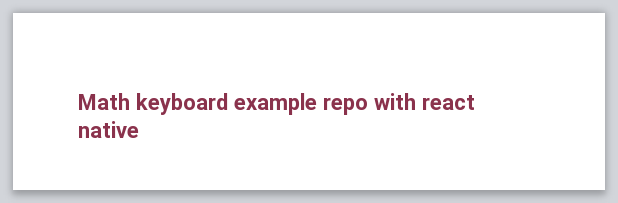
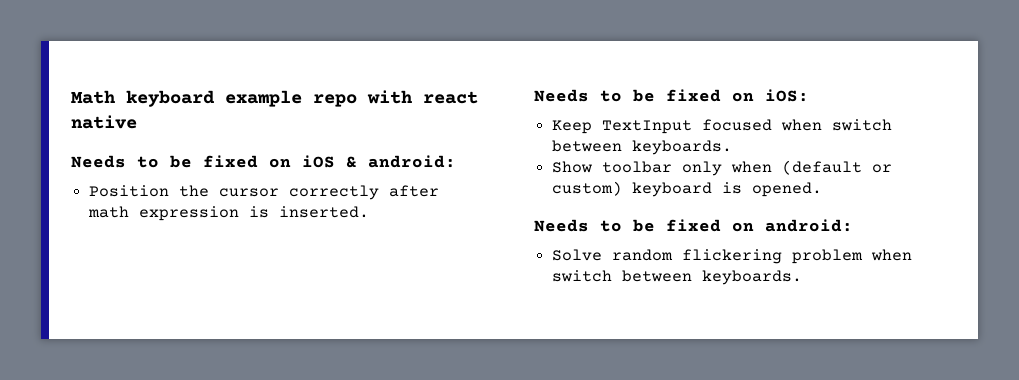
(139, 129) none -> [71,155,456,168] [89,185,440,200] [88,206,370,221] [534,89,809,102] [552,119,893,134] [552,140,733,155] [552,160,893,176] [552,181,823,197] [534,219,853,232] [552,249,913,264] [552,270,803,285] // Needs to be fixed on iOS & android: // Position the cursor correctly after math expression is inserted. // Needs to be fixed on iOS: // Keep TextInput focused when switch between keyboards. // Show toolbar only when (default or custom) keyboard is opened. // Needs to be fixed on android: // Solve random flickering problem when switch between keyboards.

